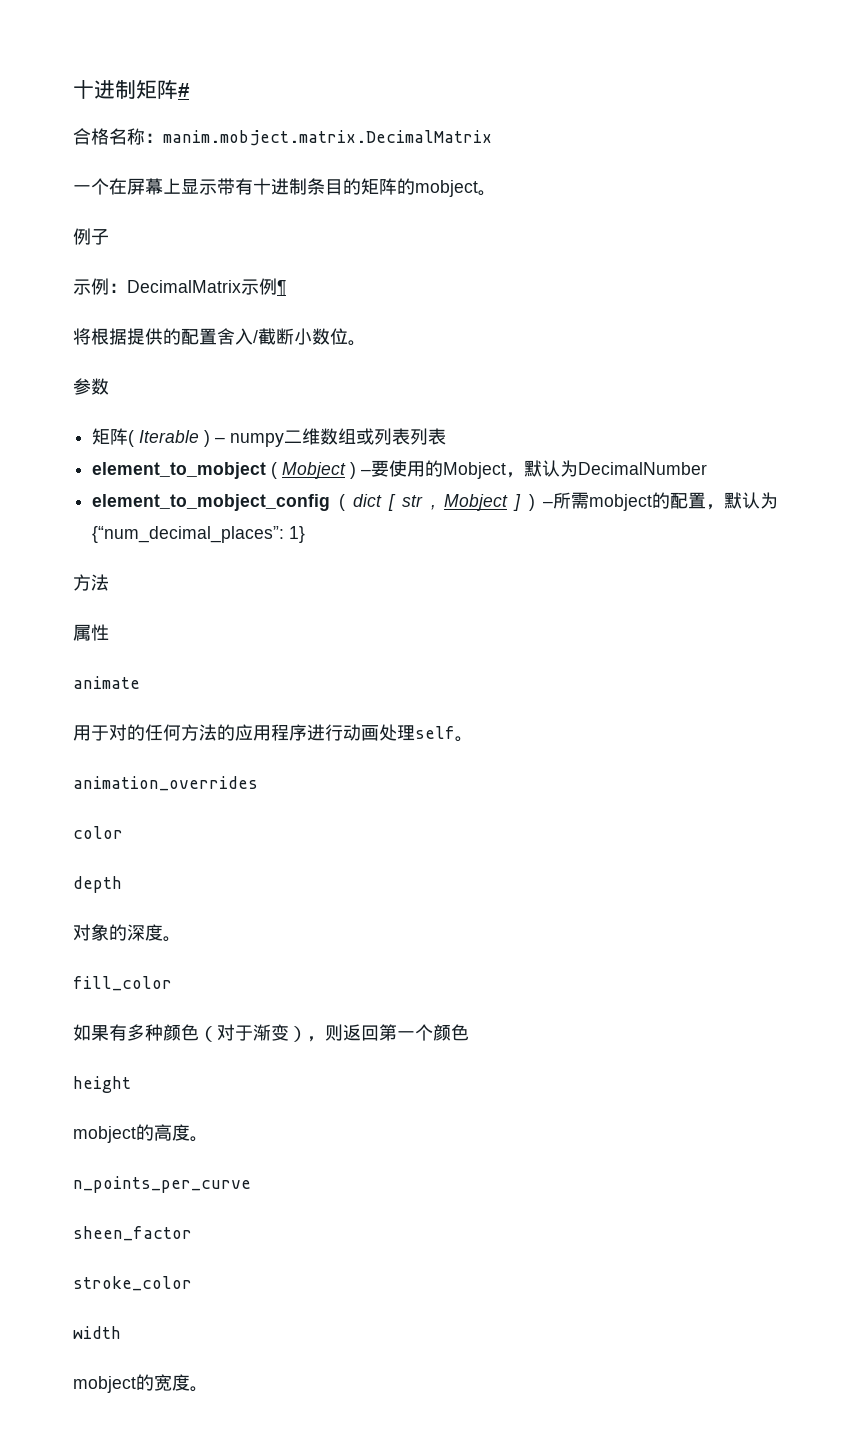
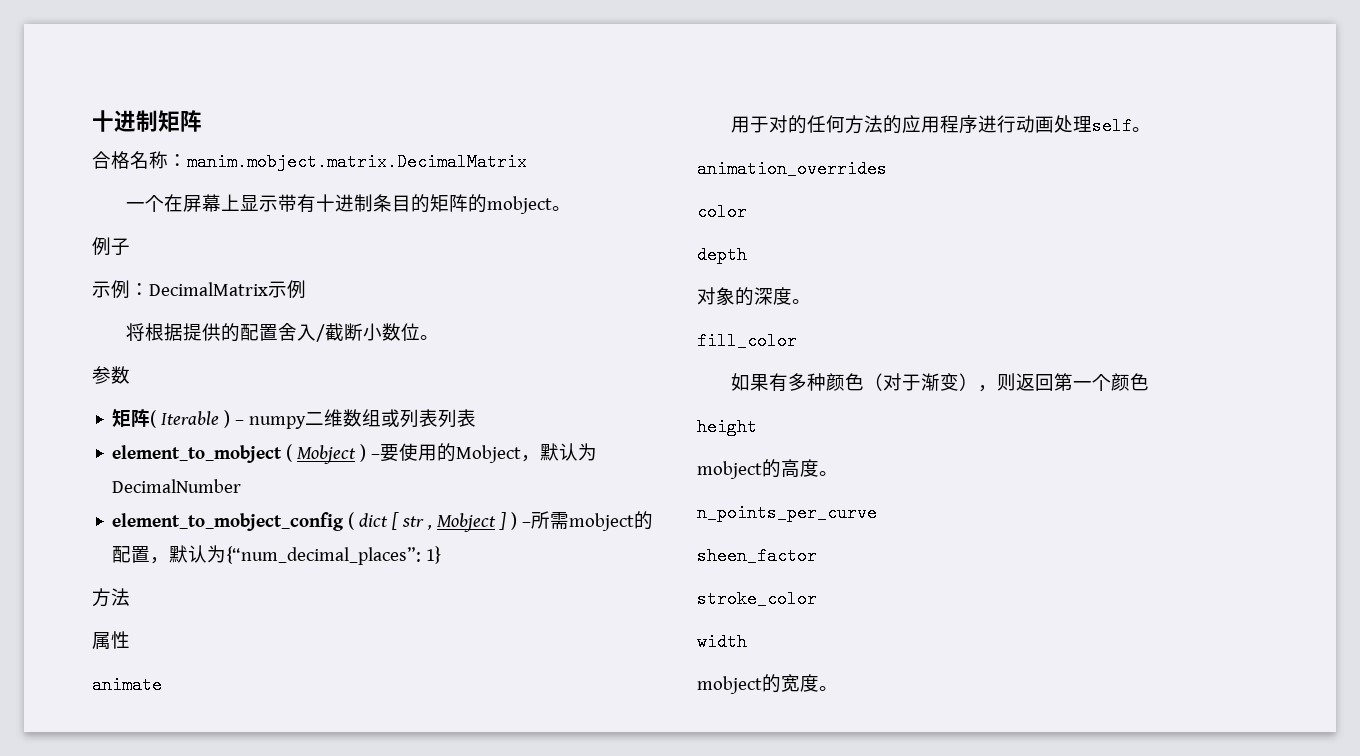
[178,83,190,97] # -> (202, 121) none
[277,280,286,296] ¶ -> (306, 289) none

